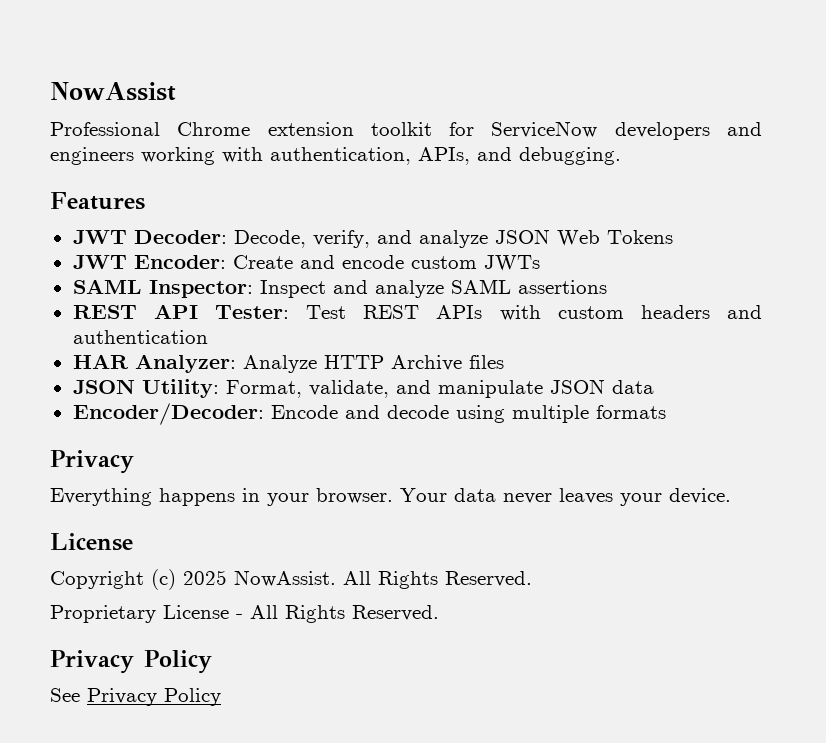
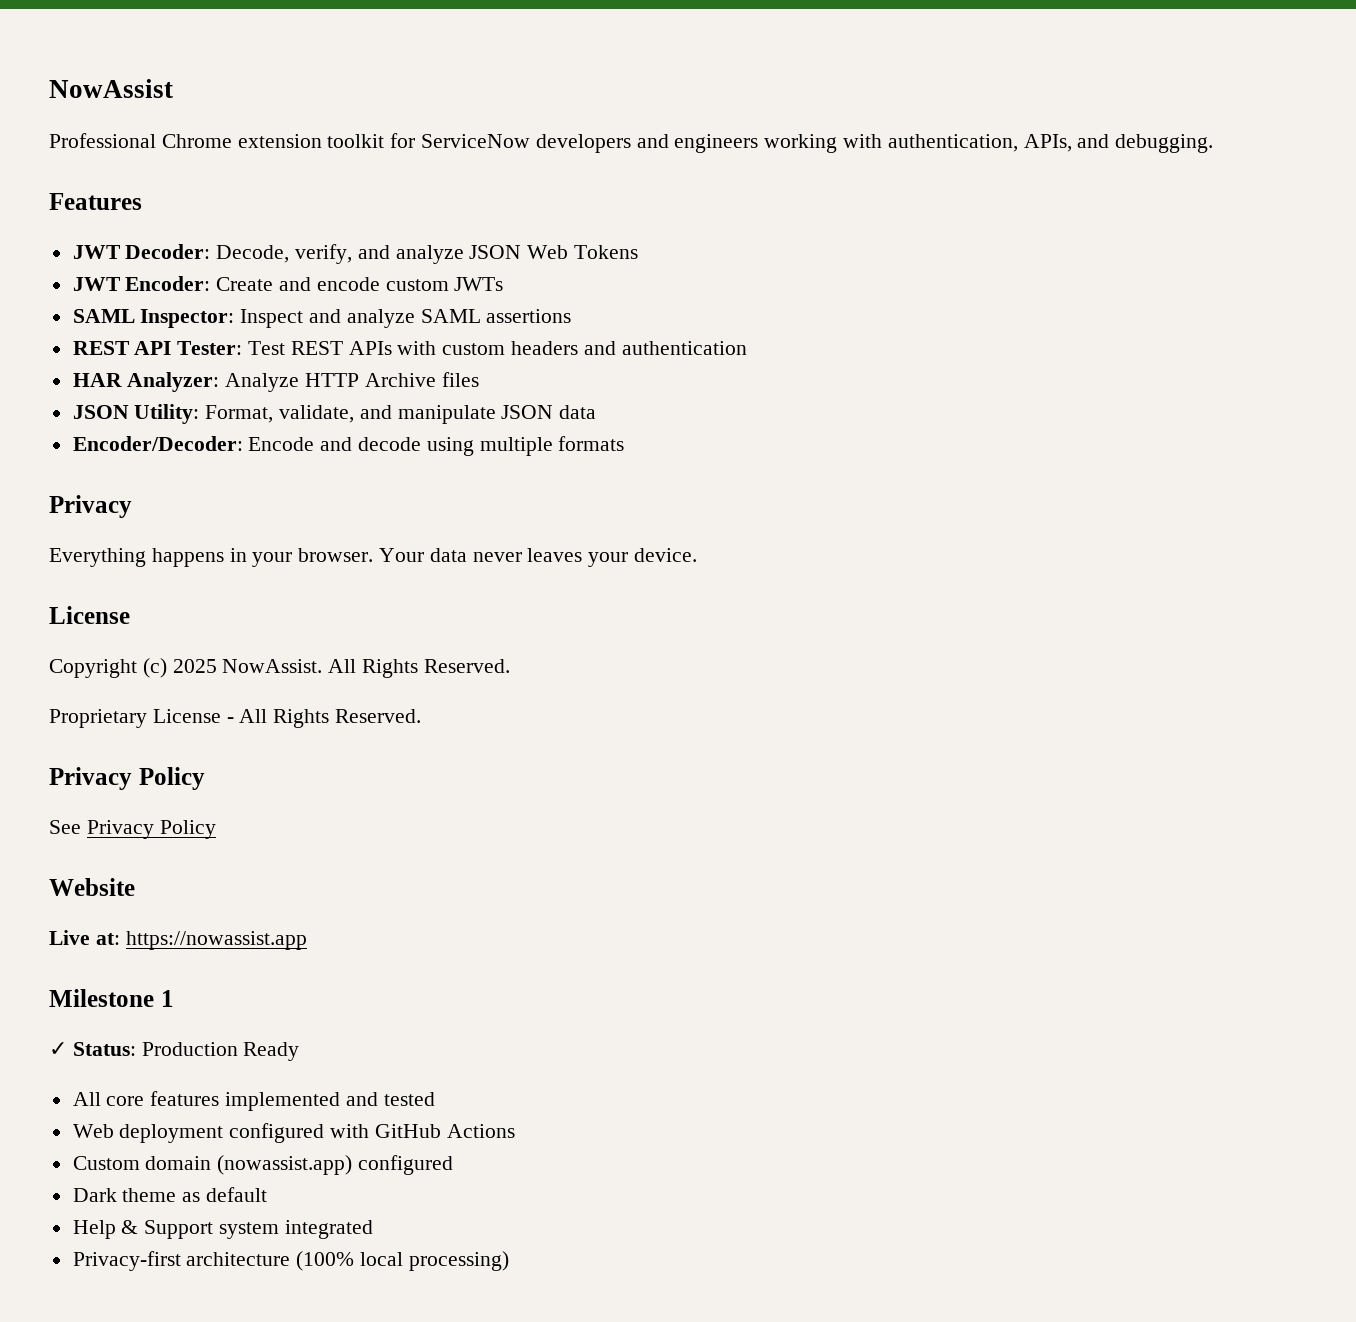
(221, 697) none -> [49,878,135,896] [49,930,307,950] [49,989,174,1007] [49,1042,300,1061] [72,1091,435,1111] [72,1123,515,1143] [72,1155,454,1175] [72,1187,268,1202] [72,1220,373,1239] [72,1251,509,1271] // Website // Live at: https://nowassist.app // Milestone 1 // ✓ Status: Production Ready // All core features implemented and tested // Web deployment configured with GitHub Actions // Custom domain (nowassist.app) configured // Dark theme as default // Help & Support system integrated // Privacy-first architecture (100% local processing)

